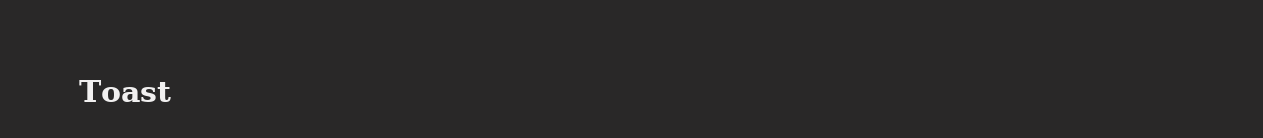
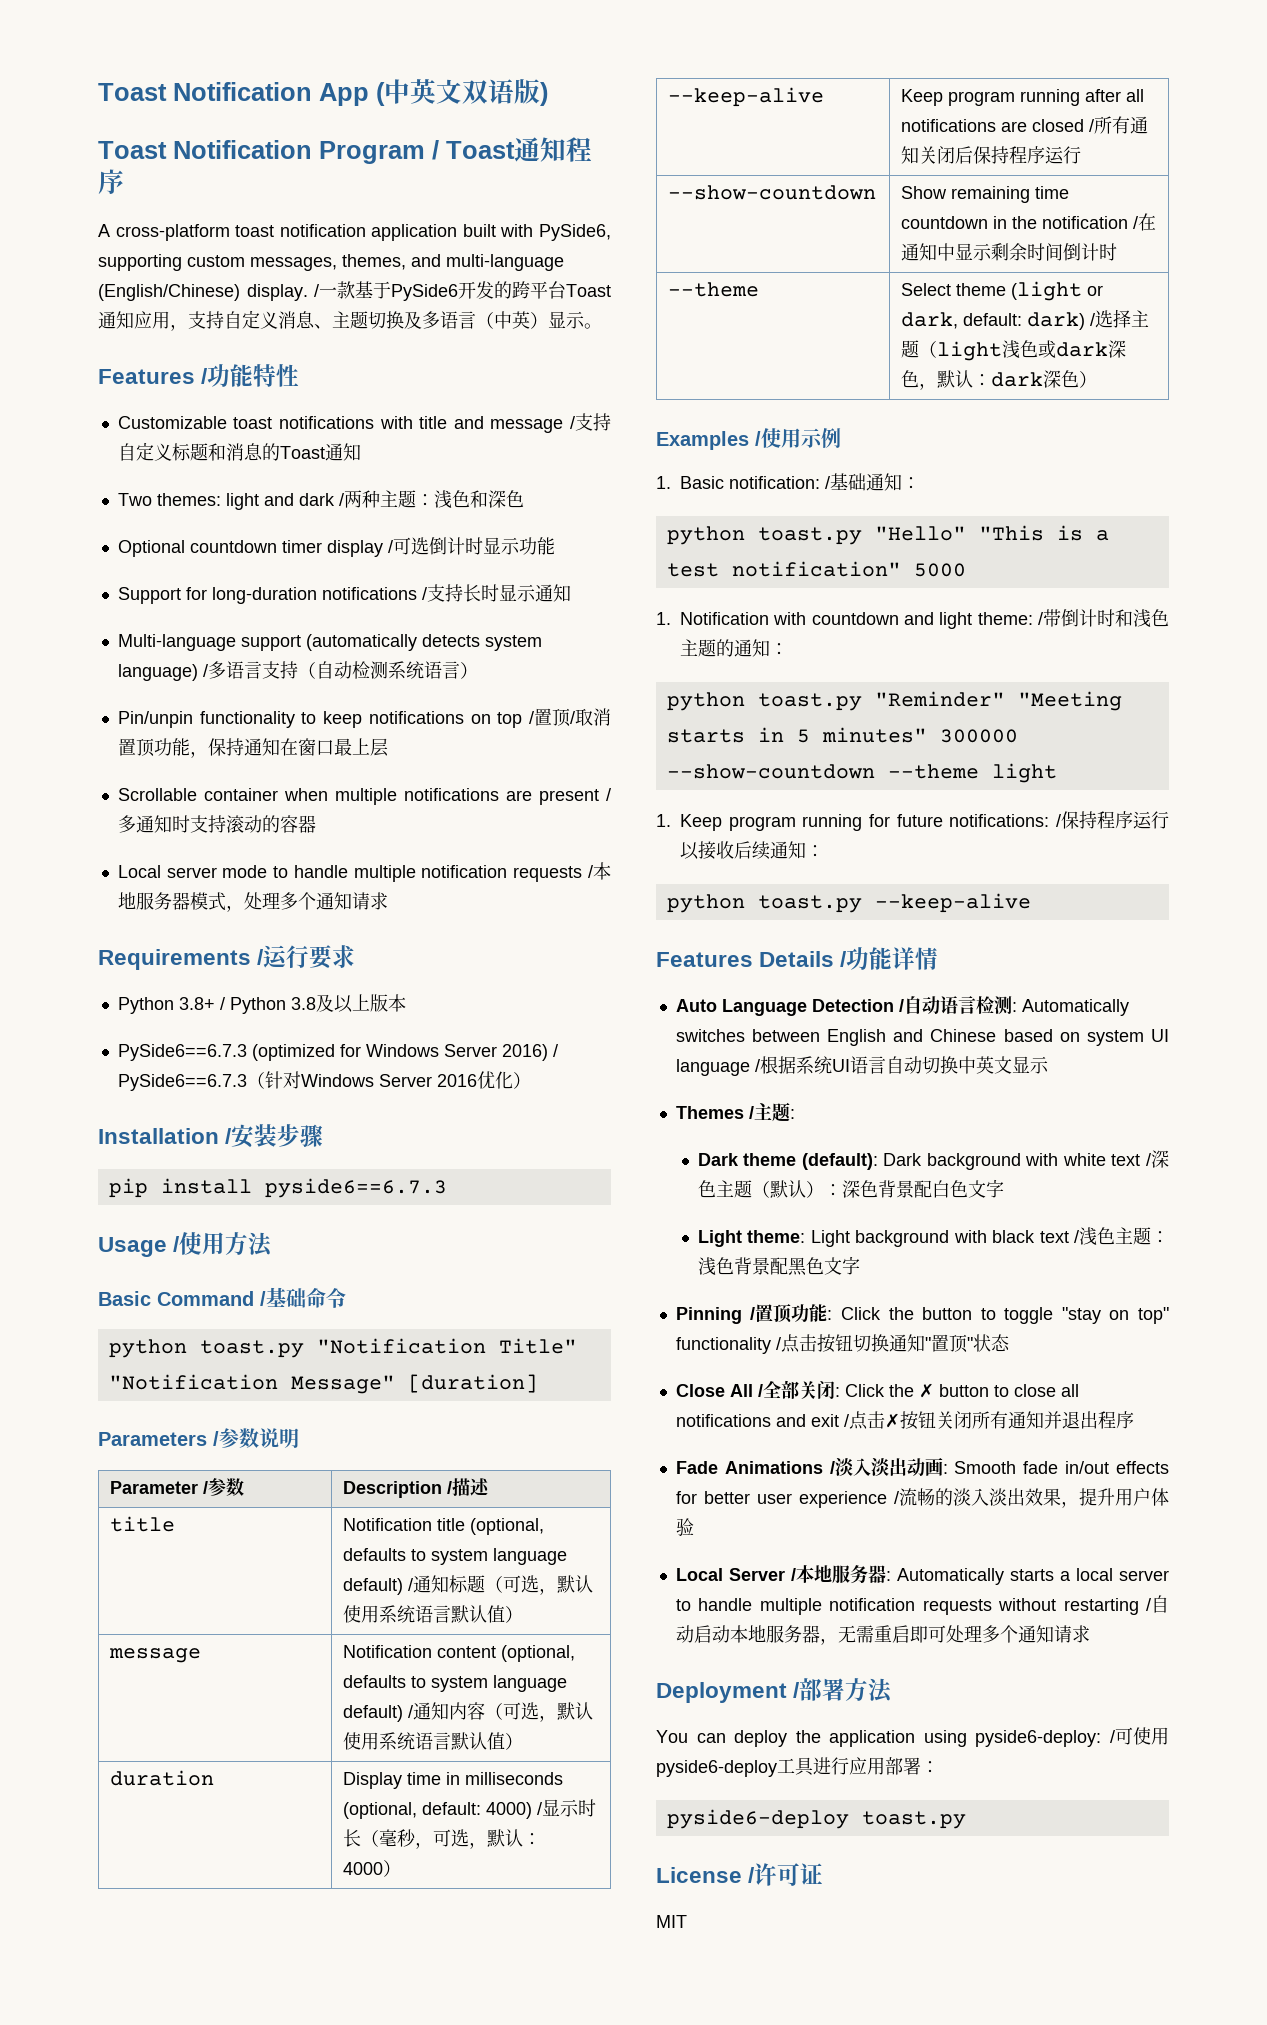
[79,80,171,102] Toast -> [98,79,548,106] [98,137,592,164] [98,169,124,194] [98,224,611,241] [98,254,564,271] [98,281,611,301] [98,310,602,331] [98,364,300,387] [117,413,612,433] [117,442,361,461] [117,490,524,510] [117,537,555,557] [117,584,571,604] [117,634,542,651] [117,661,478,681] [117,708,611,728] [117,738,388,758] [117,788,611,805] [117,815,316,833] [117,862,611,882] [117,892,388,912] [98,945,356,970] [117,994,406,1014] [117,1044,558,1061] [117,1071,531,1091] [98,1124,324,1148] [108,1178,447,1198] [98,1232,274,1257] [98,1287,346,1308] [108,1338,577,1358] [108,1374,538,1394] [98,1428,299,1448] [110,1478,245,1496] [343,1478,491,1498] [110,1516,176,1532] [343,1518,545,1535] [343,1548,568,1565] [343,1575,594,1595] [343,1605,524,1623] [109,1648,202,1663] [343,1645,576,1662] [343,1675,568,1692] [343,1702,594,1722] [343,1732,524,1750] [110,1770,215,1786] [343,1772,564,1789] [343,1799,597,1819] [343,1829,542,1849] [343,1860,402,1877] [668,87,825,107] [901,89,1145,106] [901,116,1149,134] [901,146,1082,164] [668,185,877,200] [901,186,1070,203] [901,213,1157,231] [901,243,1118,261] [668,282,760,297] [901,281,1104,301] [901,309,1150,330] [901,340,1127,361] [901,370,1098,390] [656,427,841,450] [656,473,920,491] [666,525,1109,545] [666,561,966,577] [656,609,1169,629] [680,639,788,657] [666,691,1122,711] [666,727,1018,743] [666,763,1057,783] [656,811,1169,831] [680,841,824,860] [666,893,1031,913] [656,947,939,970] [675,996,1129,1016] [675,1029,1169,1046] [675,1056,1049,1076] [675,1102,795,1122] [697,1150,1169,1170] [697,1179,1004,1198] [697,1227,1169,1247] [697,1256,860,1276] [675,1304,1169,1324] [675,1334,1010,1354] [675,1380,1079,1400] [675,1411,1134,1430] [675,1458,1169,1476] [675,1488,1169,1508] [675,1518,694,1536] [675,1565,1169,1585] [675,1595,1169,1615] [675,1625,1090,1645] [656,1678,894,1703] [656,1727,1169,1747] [656,1757,939,1777] [666,1809,966,1829] [656,1863,824,1886] [656,1915,687,1928] Toast Notification App (中英文双语版) // Toast Notification Program / Toast通知程序 // A cross-platform toast notification application built with PySide6, supporting custom messages, themes, and multi-language (English/Chinese) display. /一款基于PySide6开发的跨平台Toast通知应用，支持自定义消息、主题切换及多语言（中英）显示。 // Features /功能特性 // Customizable toast notifications with title and message /支持自定义标题和消息的Toast通知 // Two themes: light and dark /两种主题：浅色和深色 // Optional countdown timer display /可选倒计时显示功能 // Support for long-duration notifications /支持长时显示通知 // Multi-language support (automatically detects system language) /多语言支持（自动检测系统语言） // Pin/unpin functionality to keep notifications on top /置顶/取消置顶功能，保持通知在窗口最上层 // Scrollable container when multiple notifications are present /多通知时支持滚动的容器 // Local server mode to handle multiple notification requests /本地服务器模式，处理多个通知请求 // Requirements /运行要求 // Python 3.8+ / Python 3.8及以上版本 // PySide6==6.7.3 (optimized for Windows Server 2016) / PySide6==6.7.3（针对Windows Server 2016优化） // Installation /安装步骤 // pip install pyside6==6.7.3 // Usage /使用方法 // Basic Command /基础命令 // python toast.py "Notification Title" "Notification Message" [duration] // Parameters /参数说明 // Parameter /参数 | Description /描述 // title | Notification title (optional, defaults to system language default) /通知标题（可选，默认使用系统语言默认值） // message | Notification content (optional, defaults to system language default) /通知内容（可选，默认使用系统语言默认值） // duration | Display time in milliseconds (optional, default: 4000) /显示时长（毫秒，可选，默认：4000） // --keep-alive | Keep program running after all notifications are closed /所有通知关闭后保持程序运行 // --show-countdown | Show remaining time countdown in the notification /在通知中显示剩余时间倒计时 // --theme | Select theme (light or dark, default: dark) /选择主题（light浅色或dark深色，默认：dark深色） // Examples /使用示例 // 1. Basic notification: /基础通知： // python toast.py "Hello" "This is a test notification" 5000 // 1. Notification with countdown and light theme: /带倒计时和浅色主题的通知： // python toast.py "Reminder" "Meeting starts in 5 minutes" 300000 --show-countdown --theme light // 1. Keep program running for future notifications: /保持程序运行以接收后续通知： // python toast.py --keep-alive // Features Details /功能详情 // Auto Language Detection /自动语言检测: Automatically switches between English and Chinese based on system UI language /根据系统UI语言自动切换中英文显示 // Themes /主题: // Dark theme (default): Dark background with white text /深色主题（默认）：深色背景配白色文字 // Light theme: Light background with black text /浅色主题：浅色背景配黑色文字 // Pinning /置顶功能: Click the button to toggle "stay on top" functionality /点击按钮切换通知"置顶"状态 // Close All /全部关闭: Click the ✗ button to close all notifications and exit /点击✗按钮关闭所有通知并退出程序 // Fade Animations /淡入淡出动画: Smooth fade in/out effects for better user experience /流畅的淡入淡出效果，提升用户体验 // Local Server /本地服务器: Automatically starts a local server to handle multiple notification requests without restarting /自动启动本地服务器，无需重启即可处理多个通知请求 // Deployment /部署方法 // You can deploy the application using pyside6-deploy: /可使用pyside6-deploy工具进行应用部署： // pyside6-deploy toast.py // License /许可证 // MIT

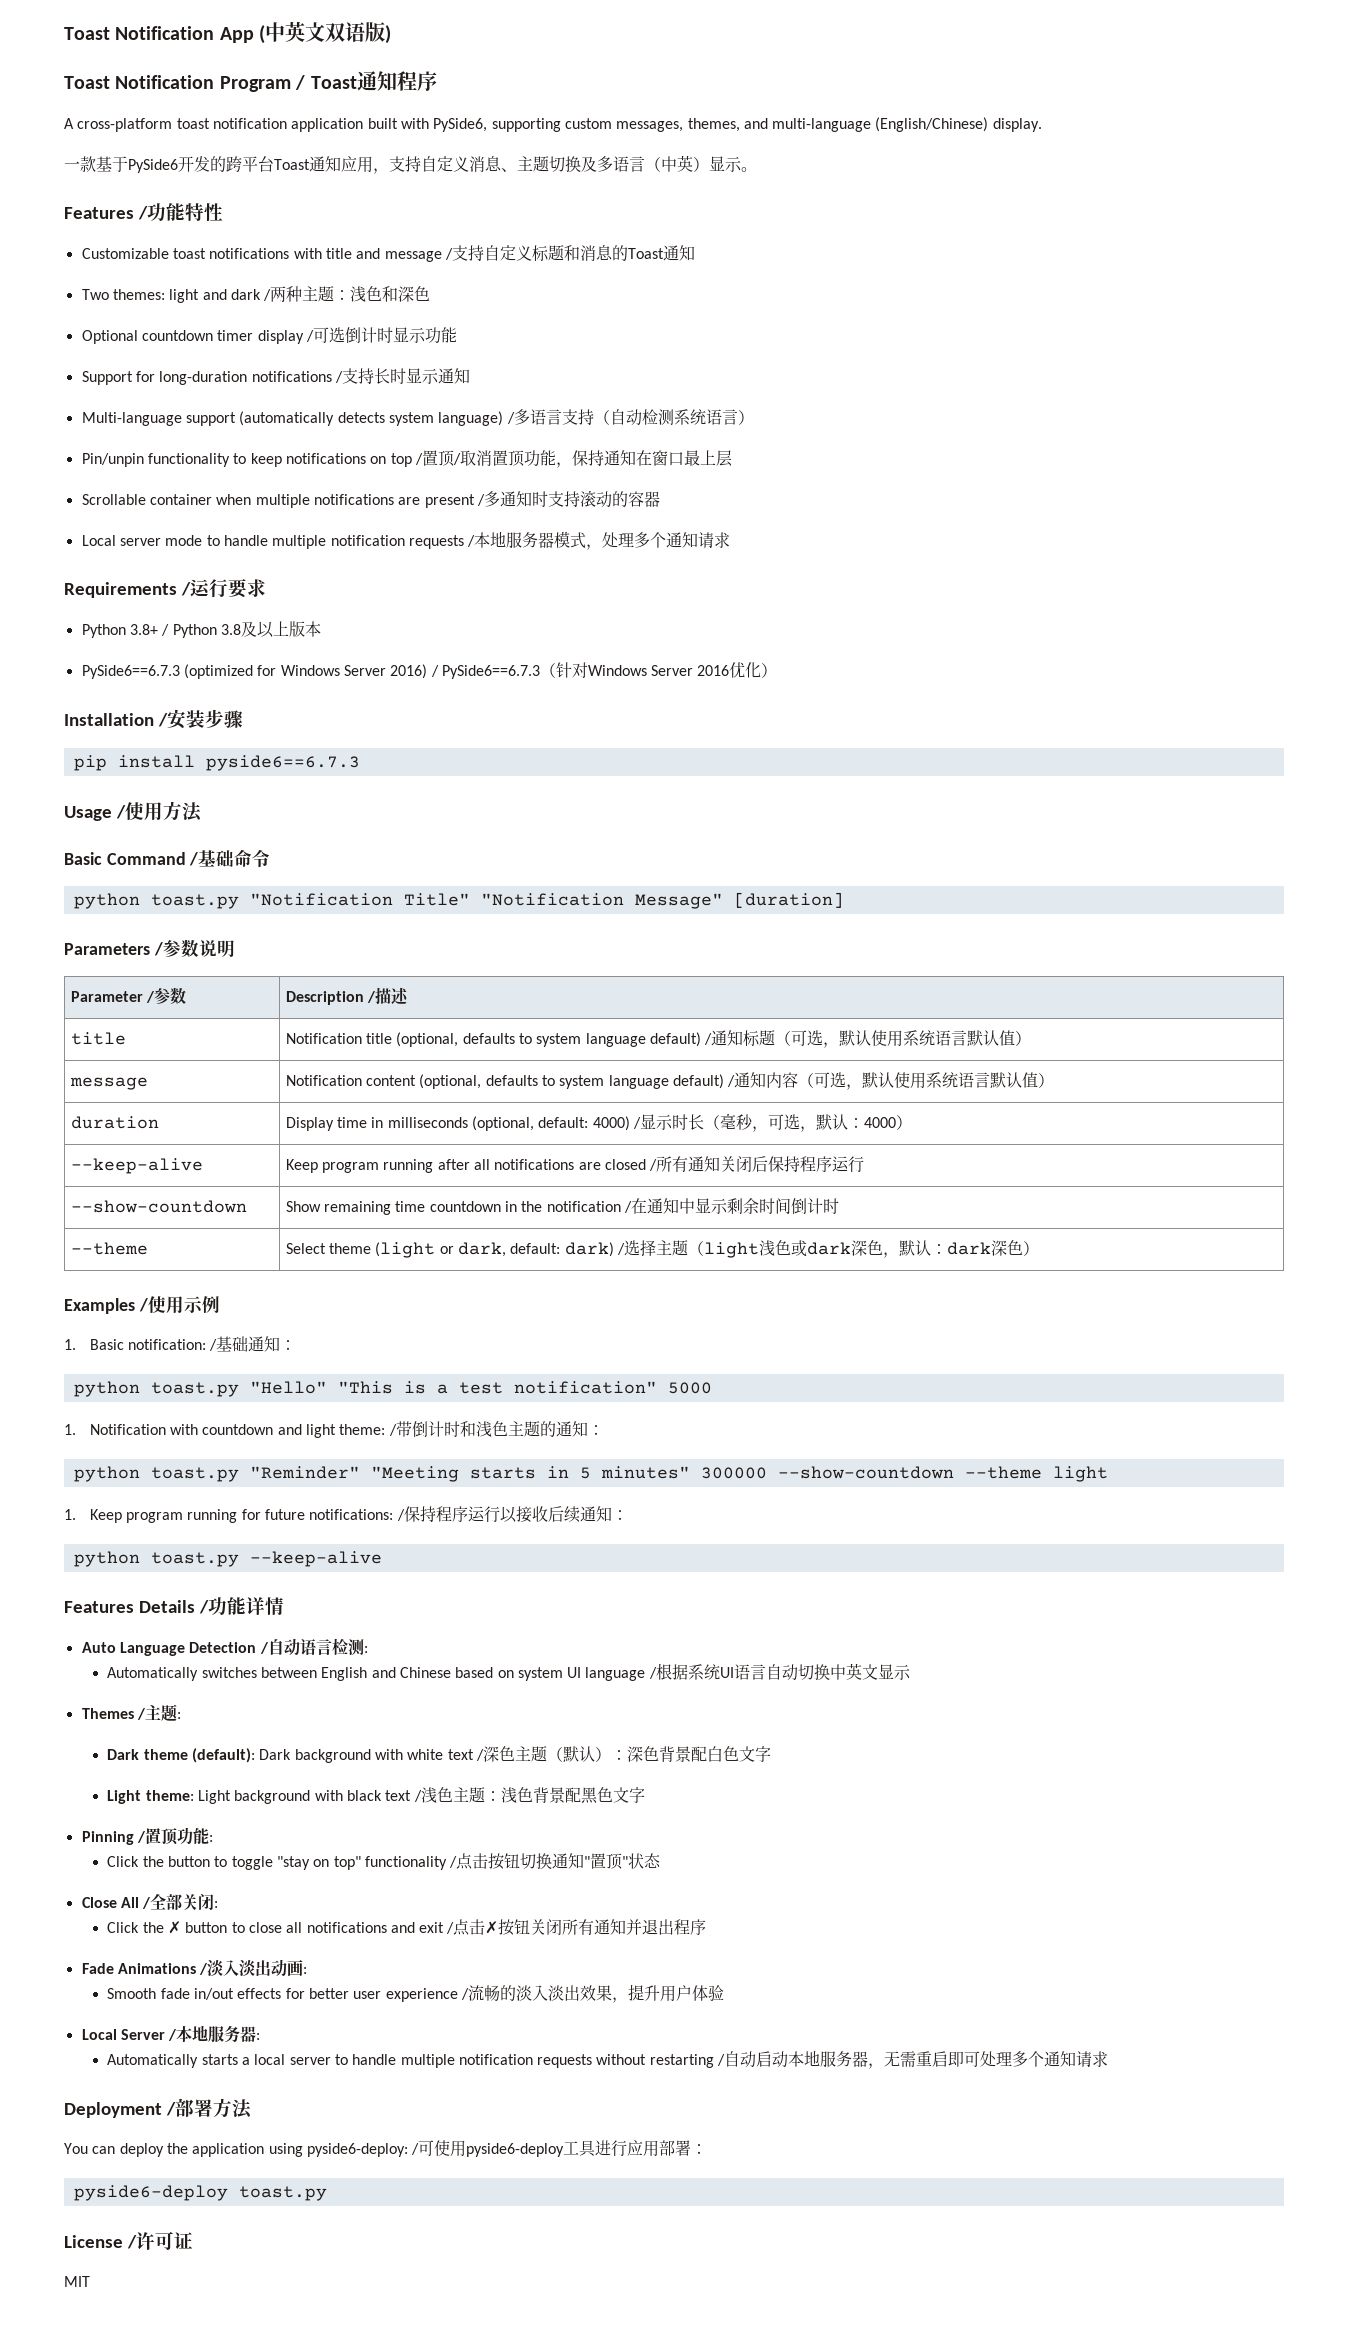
[314,284,319,297] / -> (1042, 125) //
(1017, 1007) none -> (368, 1649) //
(833, 1315) none -> (213, 1838) //
(840, 1392) none -> (219, 1904) //
(948, 1469) none -> (308, 1970) //
(891, 1576) none -> (261, 2036) //

